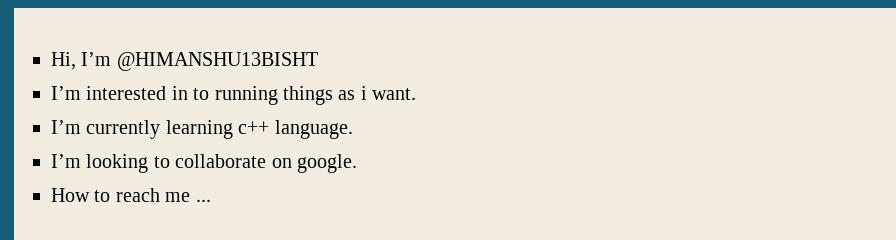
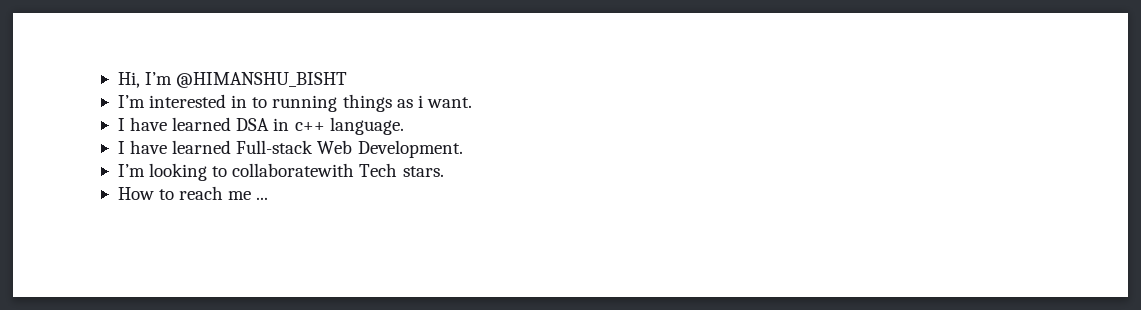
[116,52,318,71] @HIMANSHU13BISHT -> [176,72,348,88] @HIMANSHU_BISHT
[51,120,353,139] I’m currently learning c++ language. -> [117,117,404,135] [117,140,463,158] I have learned DSA in c++ language. // I have learned Full-stack Web Development.
[175,154,357,173] collaborate on google. -> [232,163,444,177] collaboratewith Tech stars.

